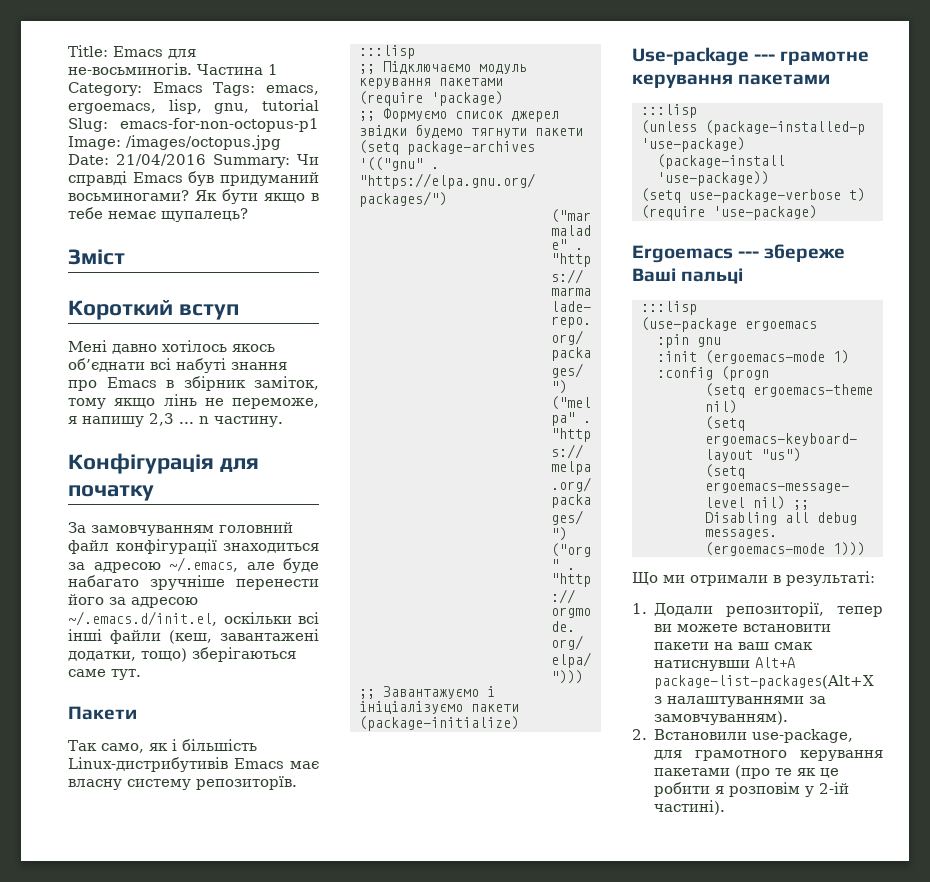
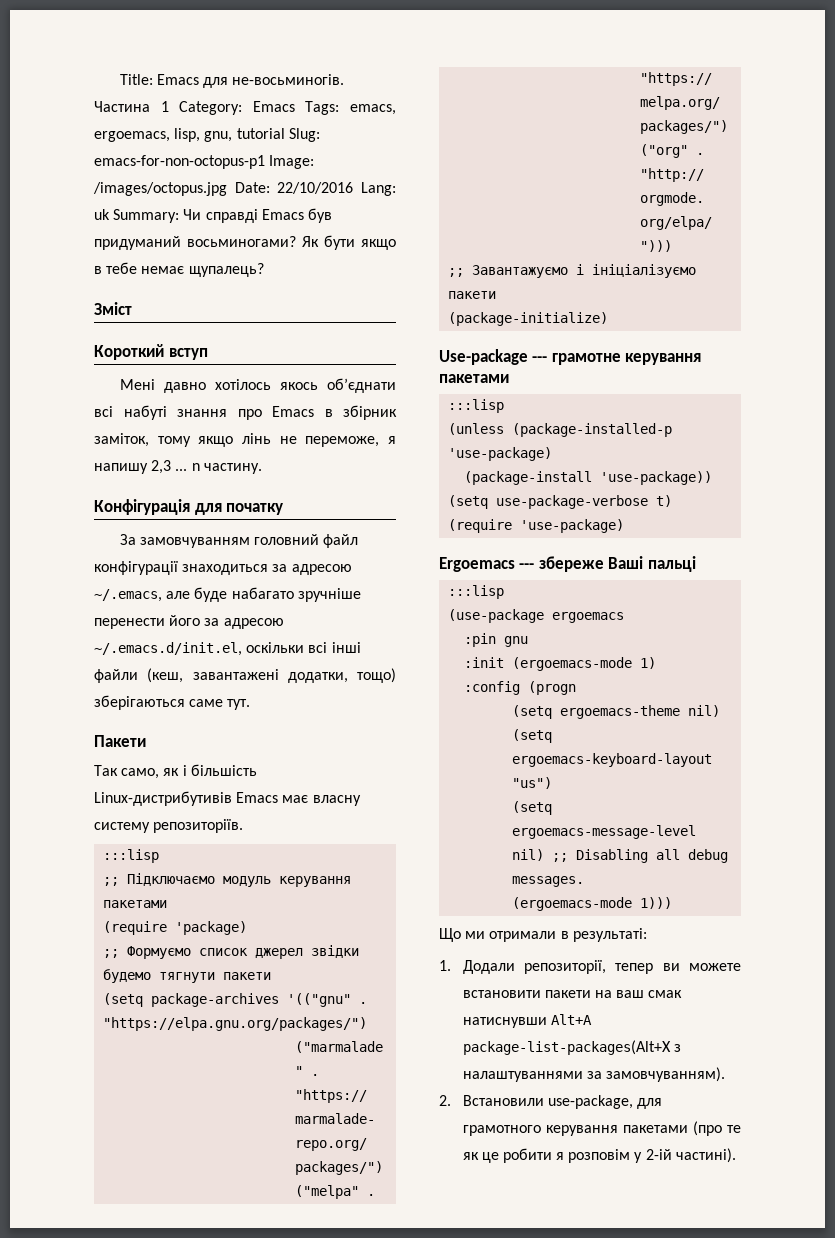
[116,154,206,166] 21/04/2016 -> [277,182,396,196] [94,209,110,220] 22/10/2016 Lang: uk
[196,776,297,790] репозиторїв. -> [153,819,244,833] репозиторіїв.

